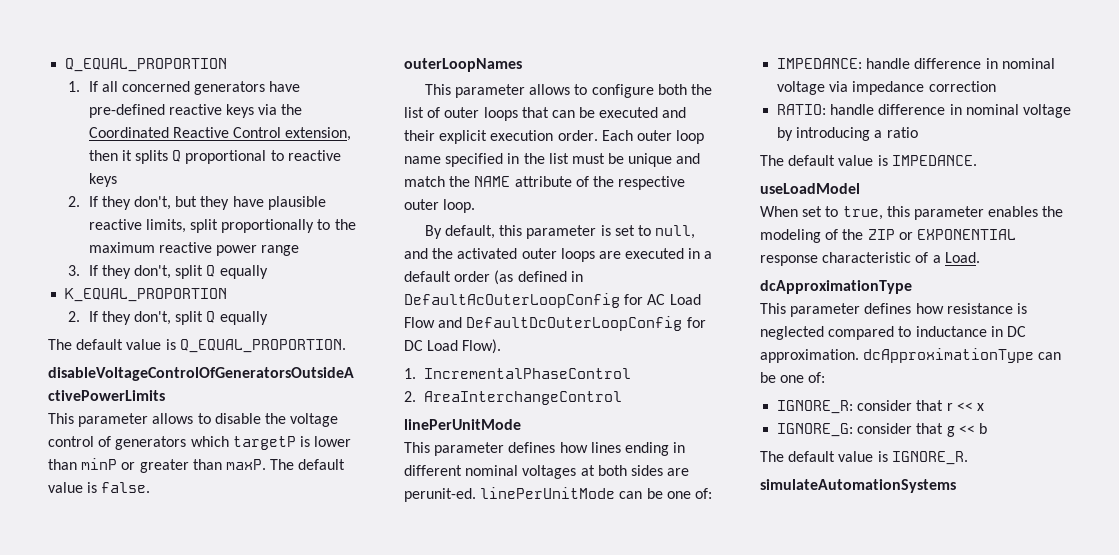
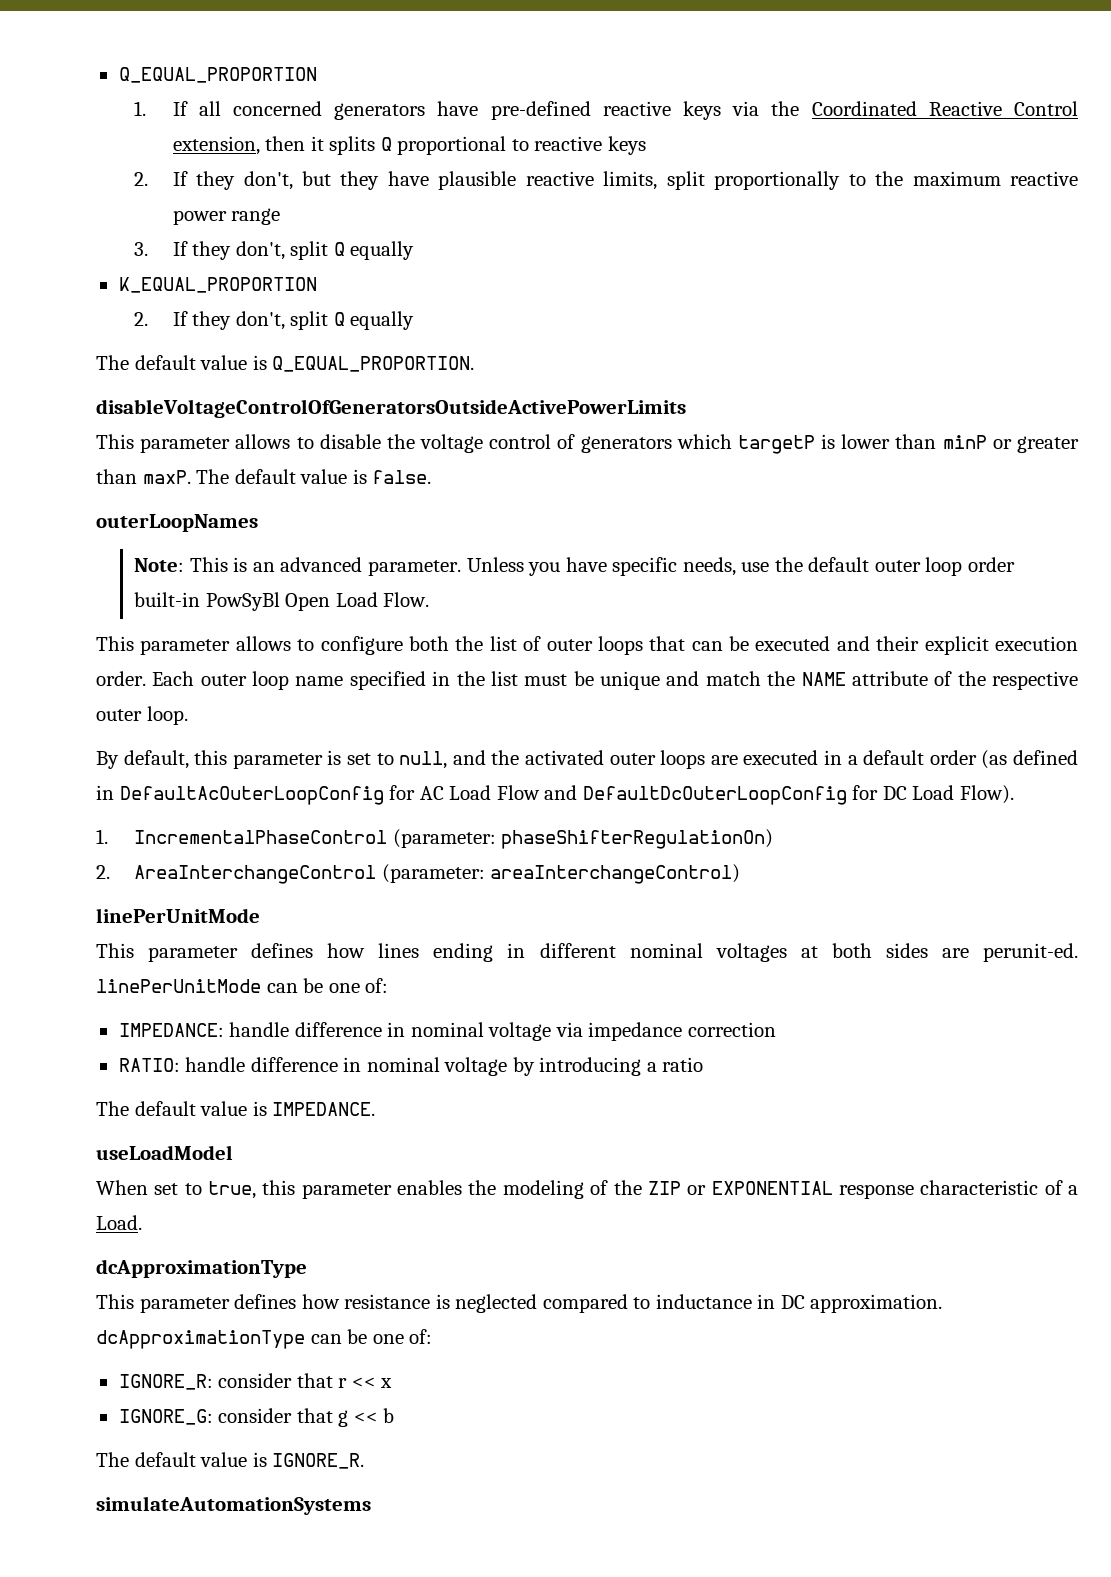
(522, 65) none -> [134,557,1015,576] [134,592,430,611] // Note: This is an advanced parameter. Unless you have specific needs, use the default outer loop order built-in PowSyBl Open Load Flow.
(632, 373) none -> [392,829,774,849] (parameter: phaseShifterRegulationOn)
(623, 398) none -> [381,864,741,884] (parameter: areaInterchangeControl)

